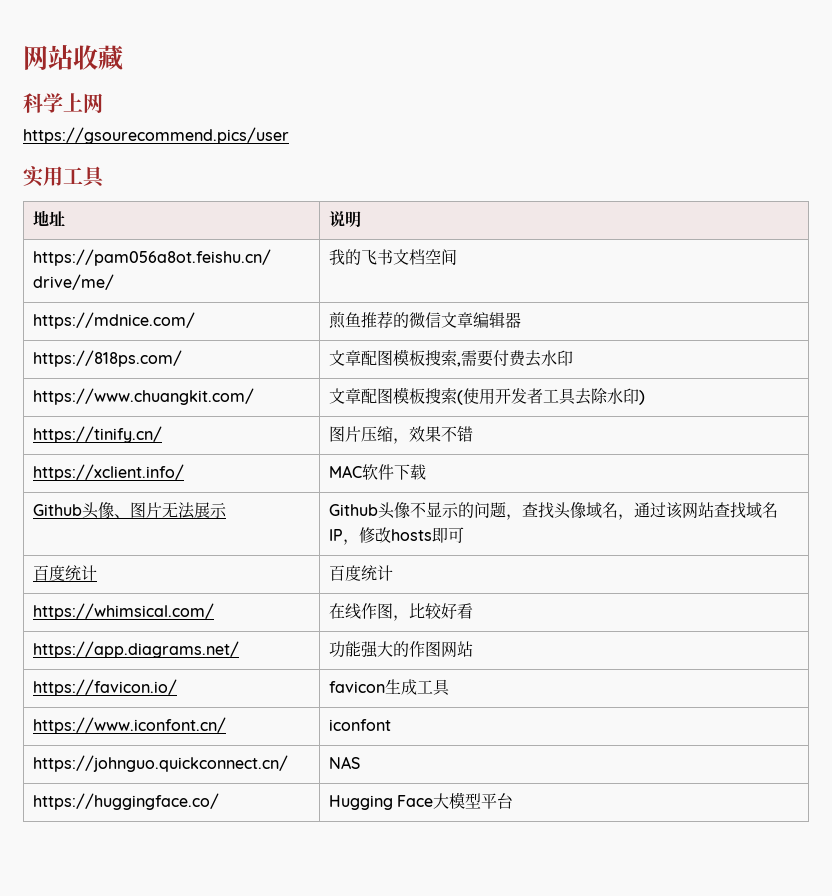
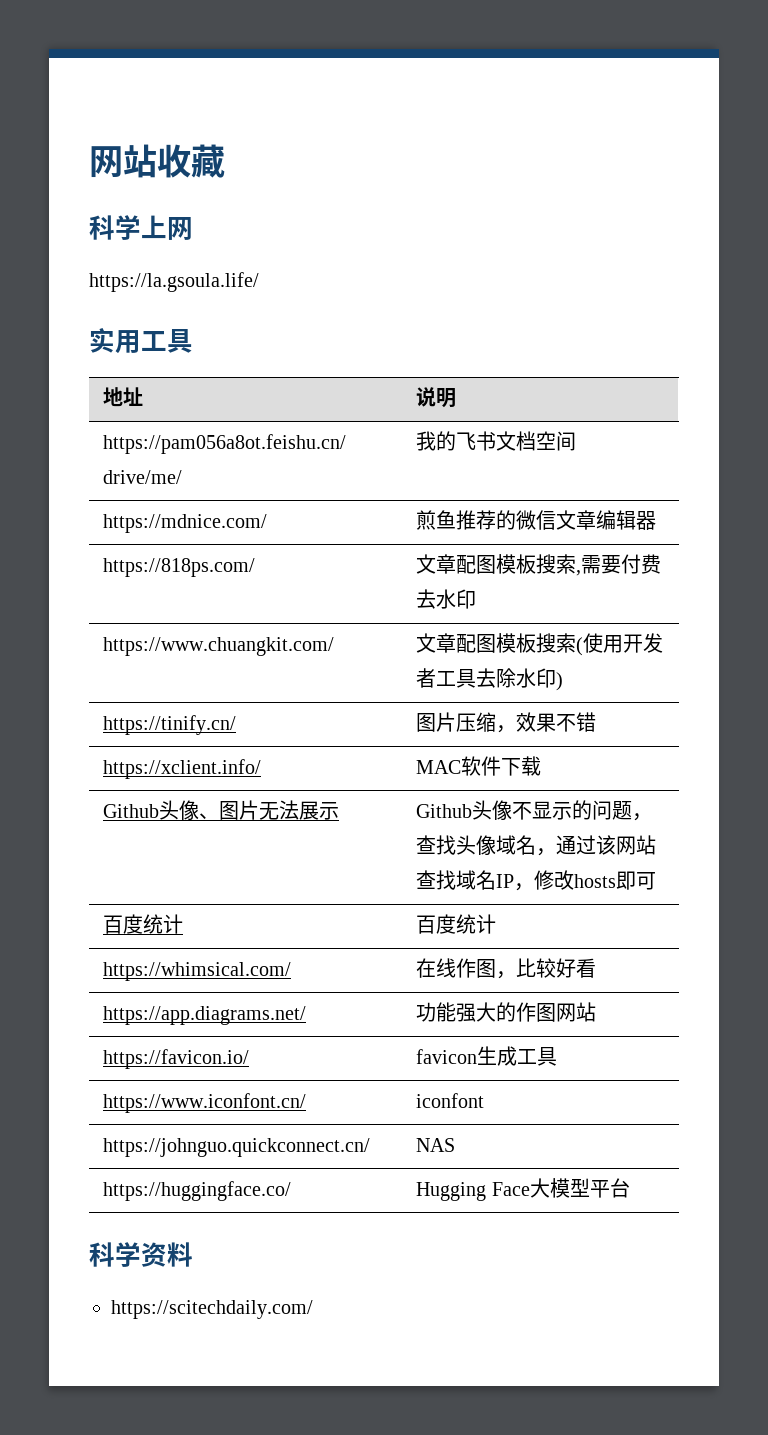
[23,127,289,144] https://gsourecommend.pics/user -> [89,272,259,292] https://la.gsoula.life/
(513, 801) none -> [89,1242,193,1267] [111,1300,313,1319] // 科学资料 // https://scitechdaily.com/

